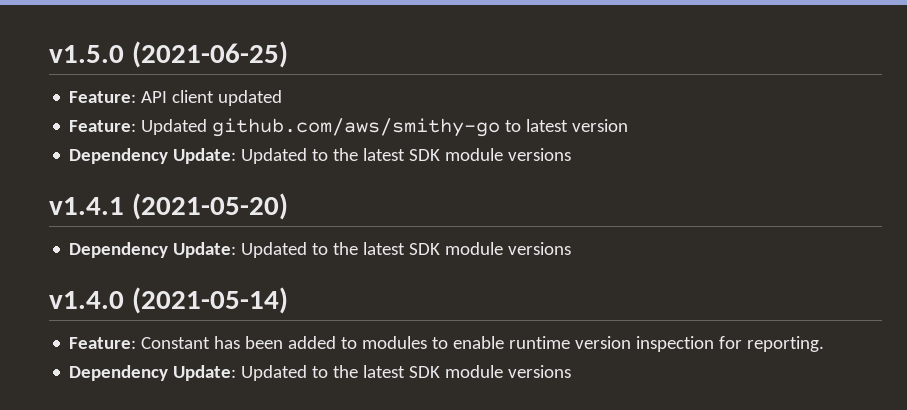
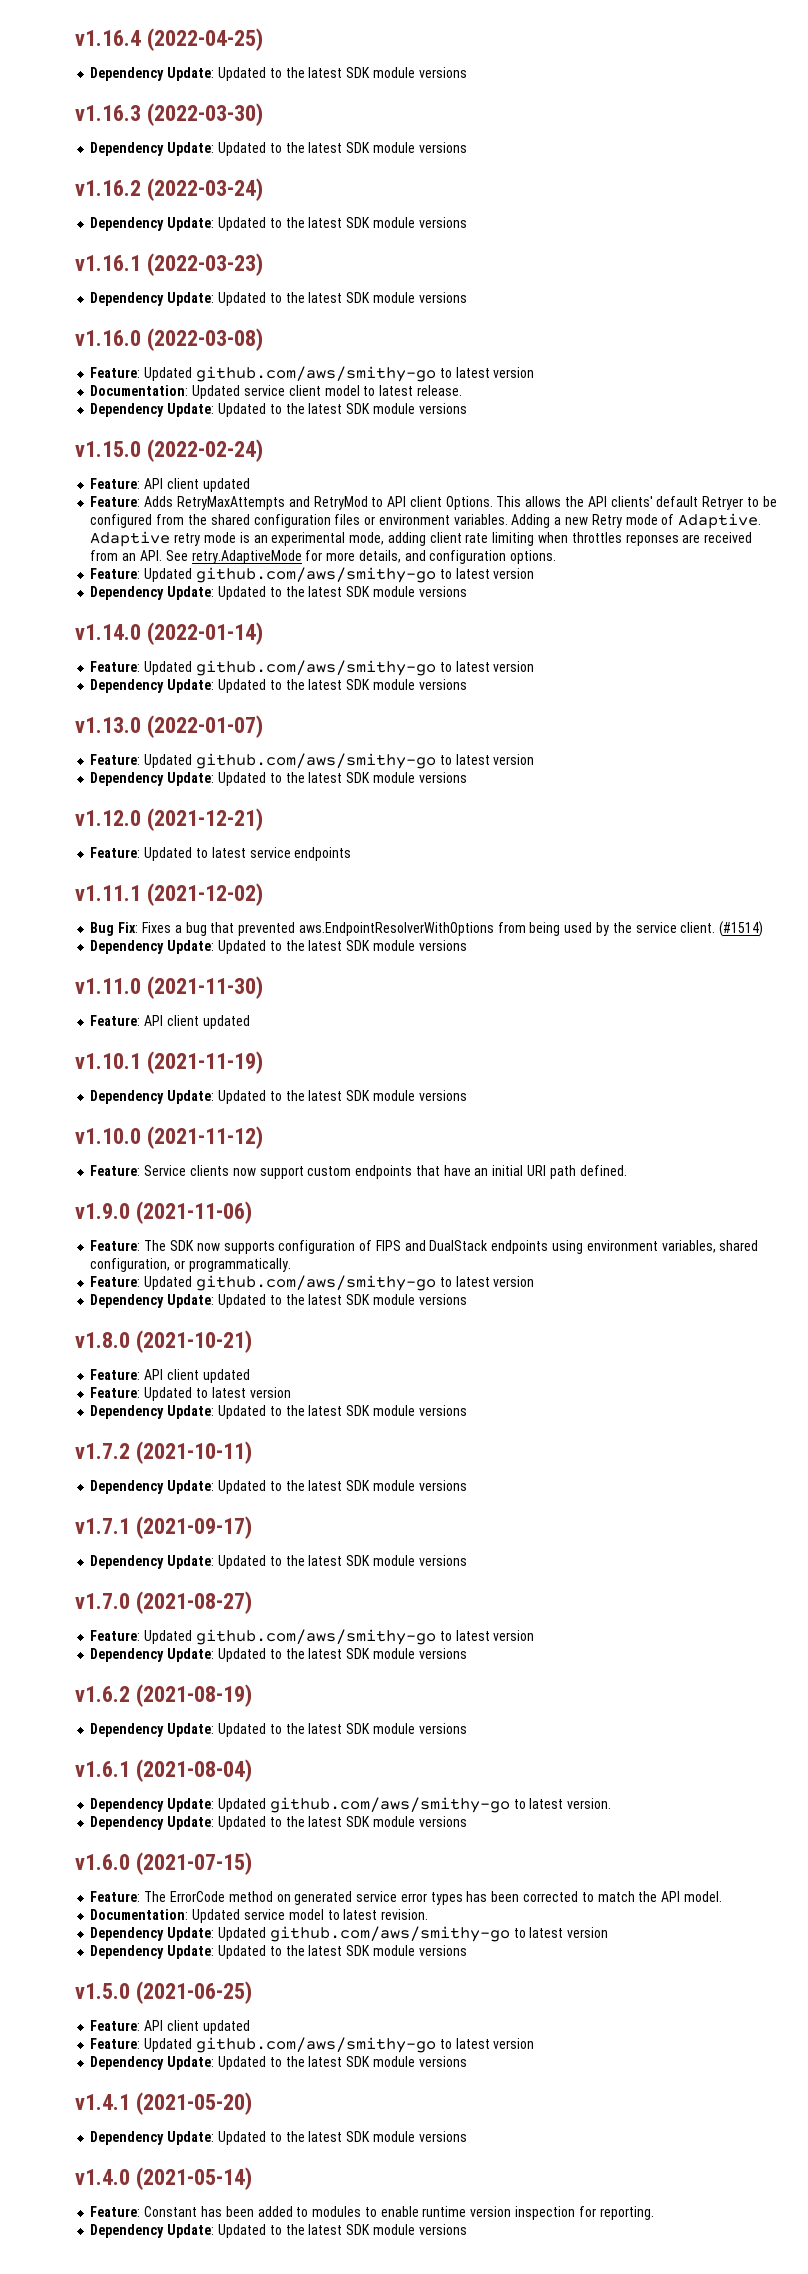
(49, 54) none -> [75,28,263,51] [90,67,467,81] [75,103,263,126] [90,142,467,156] [75,178,263,201] [90,217,467,231] [75,253,263,276] [90,292,467,306] [75,328,263,351] [90,366,535,382] [90,385,462,399] [90,403,467,417] [75,439,263,462] [90,478,250,492] [90,496,777,510] [90,513,762,529] [90,531,753,547] [90,550,557,564] [90,567,535,583] [90,586,467,600] [75,622,263,645] [90,660,535,676] [90,679,467,693] [75,715,263,738] [90,753,535,769] [90,772,467,786] [75,808,263,831] [90,847,352,861] [75,883,263,906] [90,921,764,937] [90,940,467,954] [75,976,263,999] [90,1015,250,1029] [75,1051,263,1074] [90,1090,467,1104] [75,1126,263,1149] [90,1165,627,1179] [75,1201,252,1224] [90,1240,759,1254] [90,1258,291,1272] [90,1275,535,1291] [90,1294,467,1308] [75,1330,252,1353] [90,1369,250,1383] [90,1387,291,1401] [90,1405,467,1419] [75,1441,252,1464] [90,1480,467,1494] [75,1516,252,1539] [90,1555,467,1569] [75,1591,252,1614] [90,1629,535,1645] [90,1648,467,1662] [75,1684,252,1707] [90,1723,467,1737] [75,1759,252,1782] [90,1797,612,1813] [90,1816,467,1830] [75,1852,252,1875] [90,1891,722,1905] [90,1909,429,1923] [90,1926,609,1942] [90,1945,467,1959] v1.16.4 (2022-04-25) // Dependency Update: Updated to the latest SDK module versions // v1.16.3 (2022-03-30) // Dependency Update: Updated to the latest SDK module versions // v1.16.2 (2022-03-24) // Dependency Update: Updated to the latest SDK module versions // v1.16.1 (2022-03-23) // Dependency Update: Updated to the latest SDK module versions // v1.16.0 (2022-03-08) // Feature: Updated github.com/aws/smithy-go to latest version // Documentation: Updated service client model to latest release. // Dependency Update: Updated to the latest SDK module versions // v1.15.0 (2022-02-24) // Feature: API client updated // Feature: Adds RetryMaxAttempts and RetryMod to API client Options. This allows the API clients' default Retryer to be configured from the shared configuration files or environment variables. Adding a new Retry mode of Adaptive. Adaptive retry mode is an experimental mode, adding client rate limiting when throttles reponses are received from an API. See retry.AdaptiveMode for more details, and configuration options. // Feature: Updated github.com/aws/smithy-go to latest version // Dependency Update: Updated to the latest SDK module versions // v1.14.0 (2022-01-14) // Feature: Updated github.com/aws/smithy-go to latest version // Dependency Update: Updated to the latest SDK module versions // v1.13.0 (2022-01-07) // Feature: Updated github.com/aws/smithy-go to latest version // Dependency Update: Updated to the latest SDK module versions // v1.12.0 (2021-12-21) // Feature: Updated to latest service endpoints // v1.11.1 (2021-12-02) // Bug Fix: Fixes a bug that prevented aws.EndpointResolverWithOptions from being used by the service client. (#1514) // Dependency Update: Updated to the latest SDK module versions // v1.11.0 (2021-11-30) // Feature: API client updated // v1.10.1 (2021-11-19) // Dependency Update: Updated to the latest SDK module versions // v1.10.0 (2021-11-12) // Feature: Service clients now support custom endpoints that have an initial URI path defined. // v1.9.0 (2021-11-06) // Feature: The SDK now supports configuration of FIPS and DualStack endpoints using environment variables, shared configuration, or programmatically. // Feature: Updated github.com/aws/smithy-go to latest version // Dependency Update: Updated to the latest SDK module versions // v1.8.0 (2021-10-21) // Feature: API client updated // Feature: Updated to latest version // Dependency Update: Updated to the latest SDK module versions // v1.7.2 (2021-10-11) // Dependency Update: Updated to the latest SDK module versions // v1.7.1 (2021-09-17) // Dependency Update: Updated to the latest SDK module versions // v1.7.0 (2021-08-27) // Feature: Updated github.com/aws/smithy-go to latest version // Dependency Update: Updated to the latest SDK module versions // v1.6.2 (2021-08-19) // Dependency Update: Updated to the latest SDK module versions // v1.6.1 (2021-08-04) // Dependency Update: Updated github.com/aws/smithy-go to latest version. // Dependency Update: Updated to the latest SDK module versions // v1.6.0 (2021-07-15) // Feature: The ErrorCode method on generated service error types has been corrected to match the API model. // Documentation: Updated service model to latest revision. // Dependency Update: Updated github.com/aws/smithy-go to latest version // Dependency Update: Updated to the latest SDK module versions //

